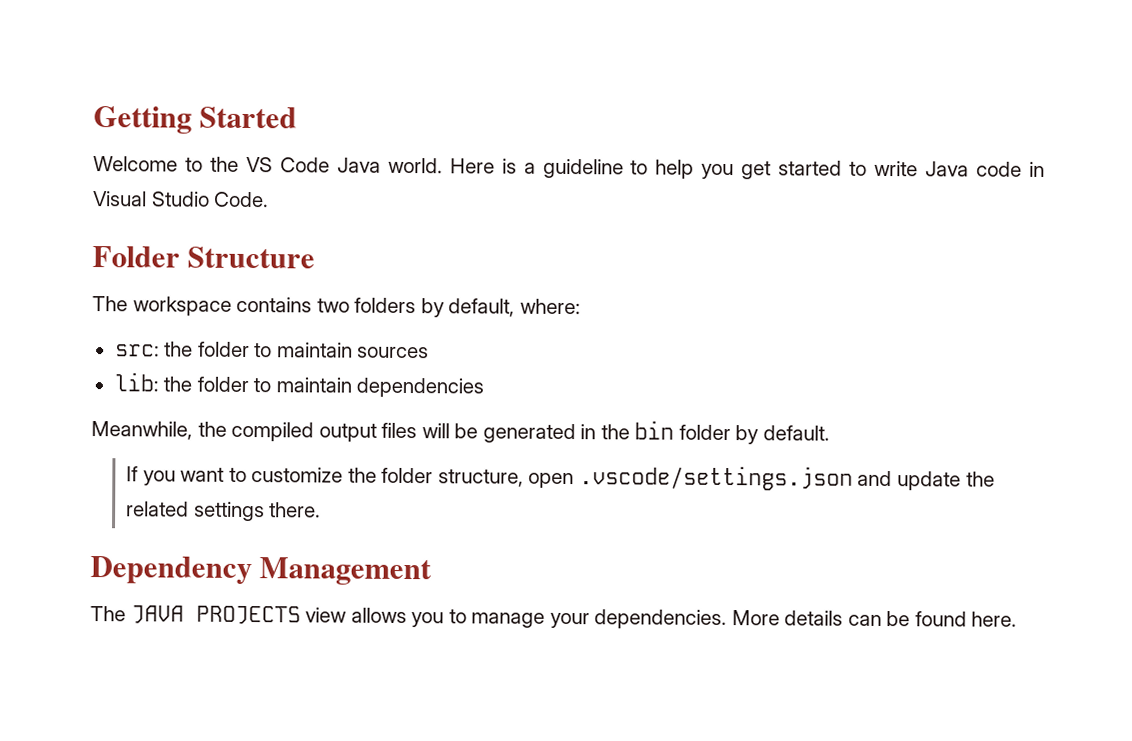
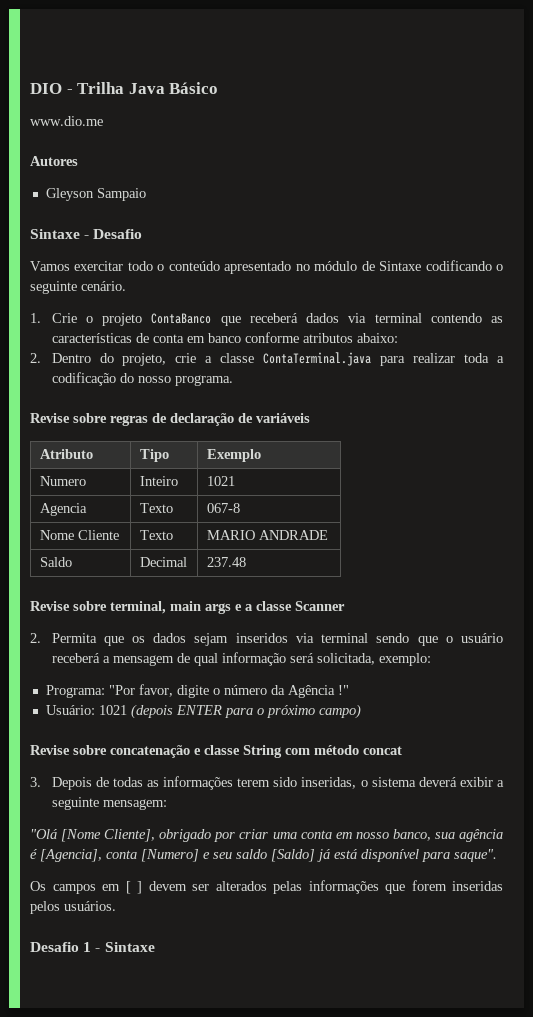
[93,106,298,134] [93,156,1046,180] [93,191,270,208] [92,246,316,269] [92,296,581,318] [114,341,430,359] [113,372,485,398] [91,420,830,445] [126,465,995,491] [126,501,322,522] [90,556,433,586] [90,605,1018,630] Getting Started // Welcome to the VS Code Java world. Here is a guideline to help you get started to write Java code in Visual Studio Code. // Folder Structure // The workspace contains two folders by default, where: // src: the folder to maintain sources // lib: the folder to maintain dependencies // Meanwhile, the compiled output files will be generated in the bin folder by default. // If you want to customize the folder structure, open .vscode/settings.json and update the related settings there. // Dependency Management // The JAVA PROJECTS view allows you to manage your dependencies. More details can be found here. -> [30,82,219,94] [30,116,103,126] [30,156,78,166] [45,188,146,201] [30,229,143,239] [30,260,503,274] [30,281,126,294] [30,313,504,326] [51,332,398,343] [30,352,505,366] [51,372,233,386] [30,413,310,426] [39,449,93,459] [139,449,169,462] [206,449,261,462] [39,476,86,486] [139,476,178,486] [206,476,235,486] [39,503,87,516] [139,503,173,513] [206,503,240,513] [39,530,119,540] [139,530,173,540] [206,530,328,540] [39,557,72,567] [139,557,187,567] [206,557,246,567] [30,601,345,614] [30,633,503,646] [51,652,431,666] [45,684,349,698] [45,704,361,719] [30,745,402,758] [30,776,504,790] [51,797,167,810] [30,829,503,842] [30,849,497,862] [30,880,503,894] [30,901,116,914] [30,942,155,952] DIO - Trilha Java Básico // www.dio.me // Autores // Gleyson Sampaio // Sintaxe - Desafio // Vamos exercitar todo o conteúdo apresentado no módulo de Sintaxe codificando o seguinte cenário. // 1. Crie o projeto ContaBanco que receberá dados via terminal contendo as características de conta em banco conforme atributos abaixo: // 2. Dentro do projeto, crie a classe ContaTerminal.java para realizar toda a codificação do nosso programa. // Revise sobre regras de declaração de variáveis // Atributo | Tipo | Exemplo // Numero | Inteiro | 1021 // Agencia | Texto | 067-8 // Nome Cliente | Texto | MARIO ANDRADE // Saldo | Decimal | 237.48 // Revise sobre terminal, main args e a classe Scanner // 2. Permita que os dados sejam inseridos via terminal sendo que o usuário receberá a mensagem de qual informação será solicitada, exemplo: // Programa: "Por favor, digite o número da Agência !" // Usuário: 1021 (depois ENTER para o próximo campo) // Revise sobre concatenação e classe String com método concat // 3. Depois de todas as informações terem sido inseridas, o sistema deverá exibir a seguinte mensagem: // "Olá [Nome Cliente], obrigado por criar uma conta em nosso banco, sua agência é [Agencia], conta [Numero] e seu saldo [Saldo] já está disponível para saque". // Os campos em [ ] devem ser alterados pelas informações que forem inseridas pelos usuários. // Desafio 1 - Sintaxe

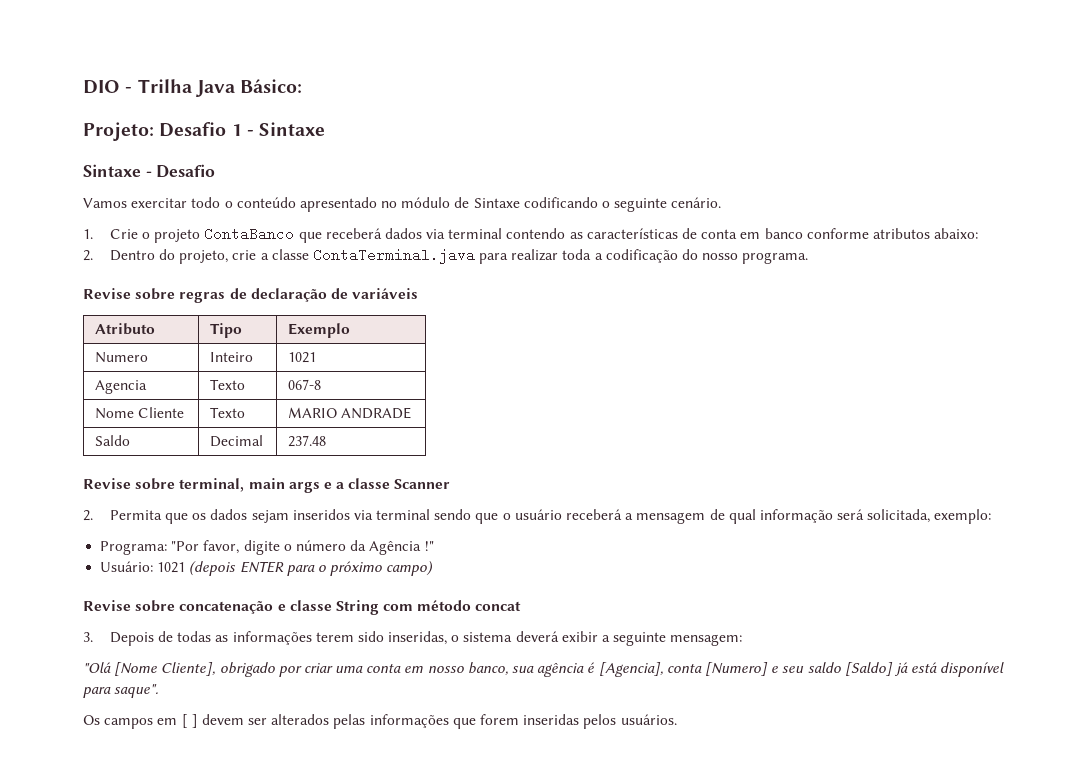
[169,82,219,94] [30,116,103,126] [30,156,78,166] [45,188,146,201] Básico // www.dio.me // Autores // Gleyson Sampaio -> [240,79,303,93] [83,122,326,141] Básico: // Projeto: Desafio 1 - Sintaxe
[30,942,155,952] // Desafio 1 - Sintaxe -> (677, 719) none

